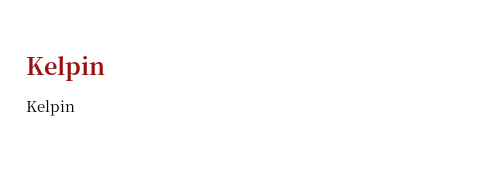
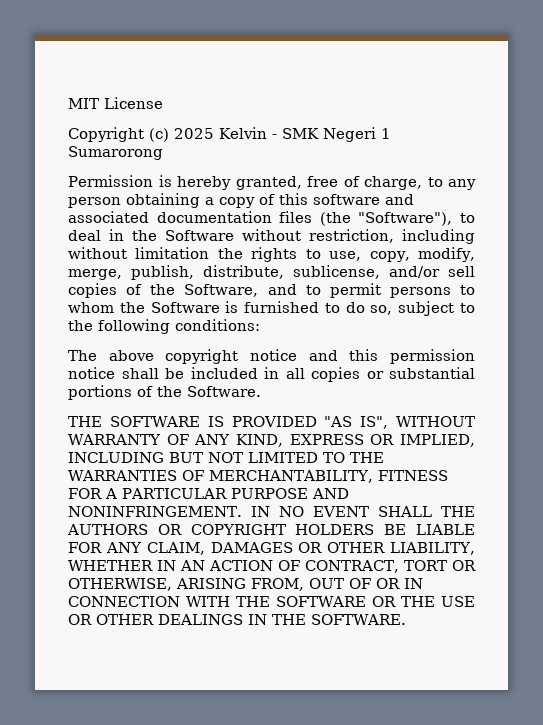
[26,56,105,81] [26,100,75,116] Kelpin // Kelpin -> [68,97,163,109] [68,127,391,142] [68,146,163,160] [68,175,476,190] [68,193,414,208] [68,211,475,226] [68,229,475,244] [68,247,476,262] [68,265,475,280] [68,283,475,298] [68,301,475,316] [68,319,260,334] [68,349,475,364] [68,367,475,382] [68,385,261,400] [68,416,475,429] [68,434,475,447] [68,452,384,463] [68,470,448,483] [68,488,349,499] [68,506,476,517] [67,524,475,535] [68,542,476,555] [68,560,476,573] [68,578,423,591] [68,596,475,607] [68,614,406,625] MIT License // Copyright (c) 2025 Kelvin - SMK Negeri 1 Sumarorong // Permission is hereby granted, free of charge, to any person obtaining a copy of this software and associated documentation files (the "Software"), to deal in the Software without restriction, including without limitation the rights to use, copy, modify, merge, publish, distribute, sublicense, and/or sell copies of the Software, and to permit persons to whom the Software is furnished to do so, subject to the following conditions: // The above copyright notice and this permission notice shall be included in all copies or substantial portions of the Software. // THE SOFTWARE IS PROVIDED "AS IS", WITHOUT WARRANTY OF ANY KIND, EXPRESS OR IMPLIED, INCLUDING BUT NOT LIMITED TO THE WARRANTIES OF MERCHANTABILITY, FITNESS FOR A PARTICULAR PURPOSE AND NONINFRINGEMENT. IN NO EVENT SHALL THE AUTHORS OR COPYRIGHT HOLDERS BE LIABLE FOR ANY CLAIM, DAMAGES OR OTHER LIABILITY, WHETHER IN AN ACTION OF CONTRACT, TORT OR OTHERWISE, ARISING FROM, OUT OF OR IN CONNECTION WITH THE SOFTWARE OR THE USE OR OTHER DEALINGS IN THE SOFTWARE.

